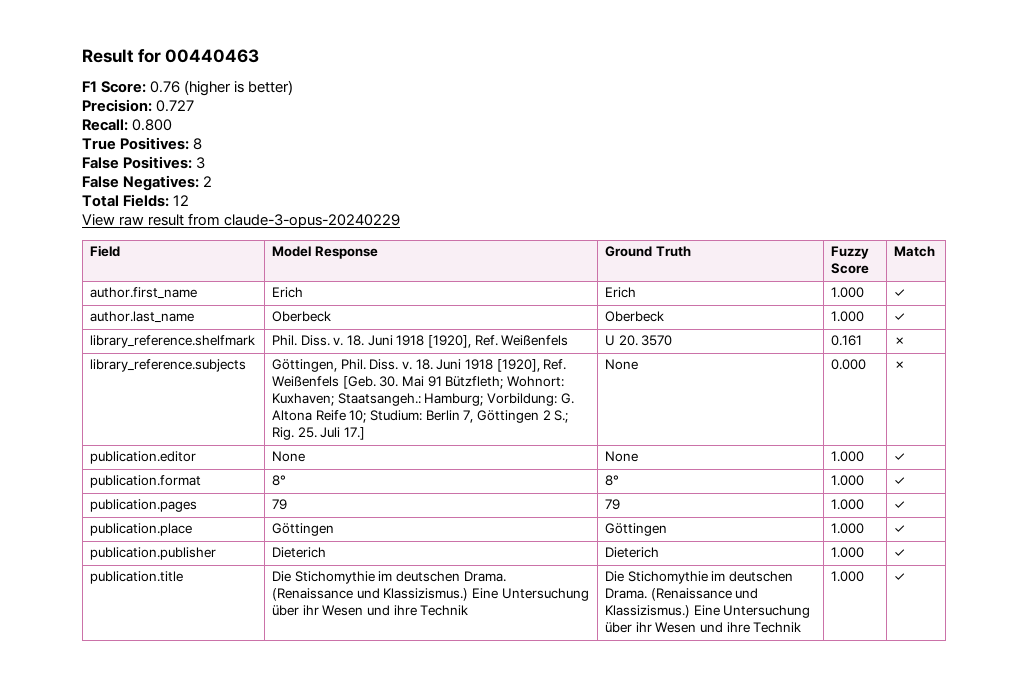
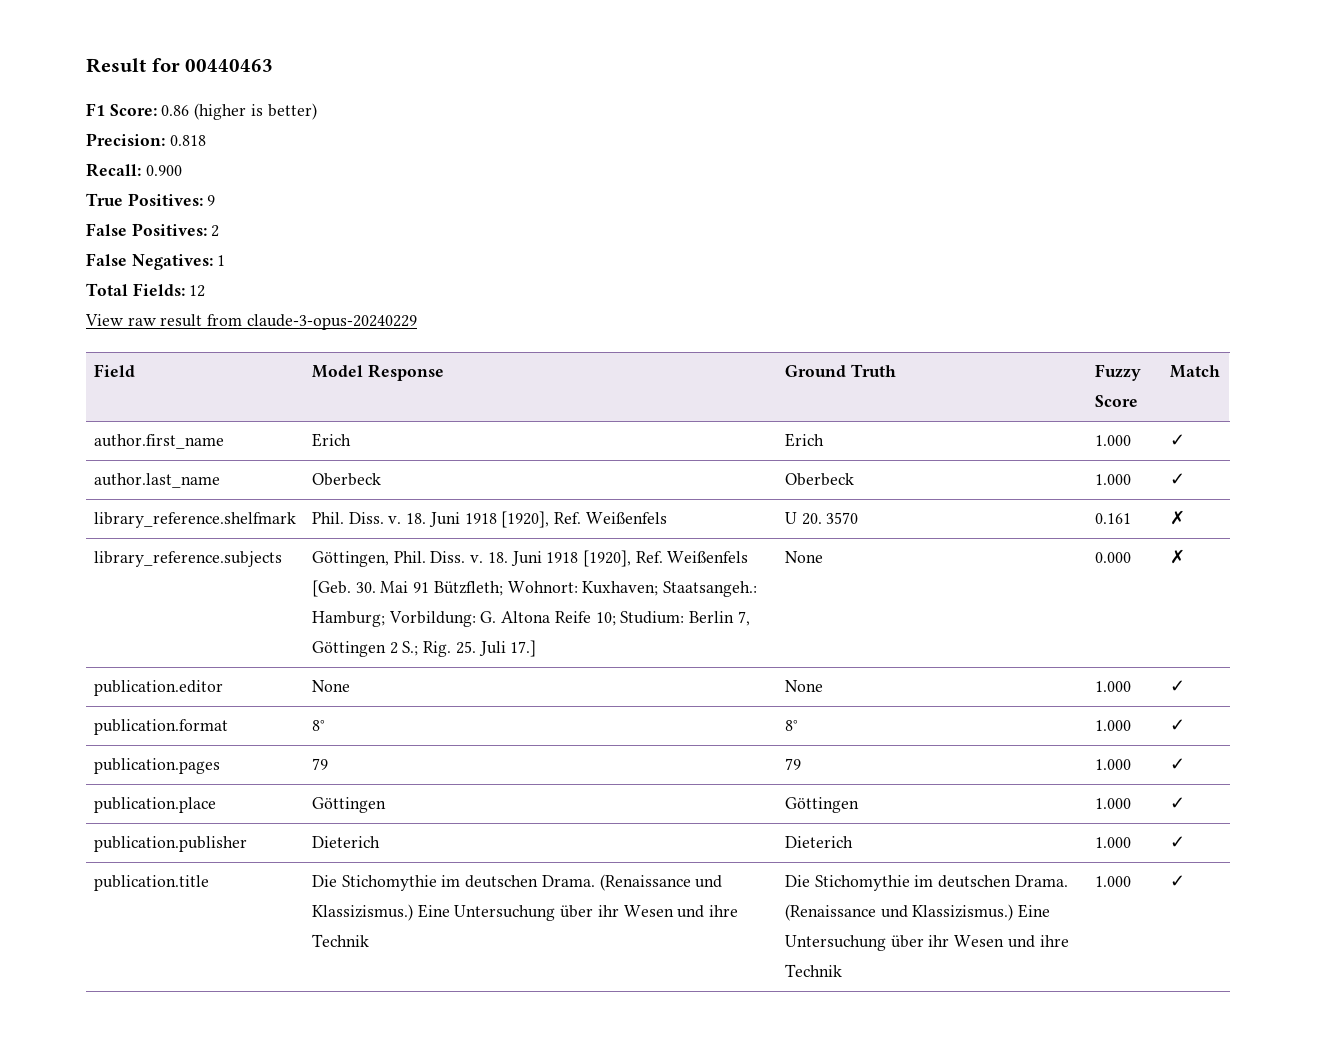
[150,81,181,93] 0.76 -> [161,105,190,116] 0.86
[156,100,195,112] 0.727 -> [169,135,206,146] 0.818
[132,119,173,131] 0.800 -> [145,165,182,176] 0.900
[193,138,203,150] 8 -> [207,195,216,206] 9
[196,157,206,169] 3 -> [211,225,220,237] 2
[203,176,213,187] 2 -> [217,255,226,266] 1

